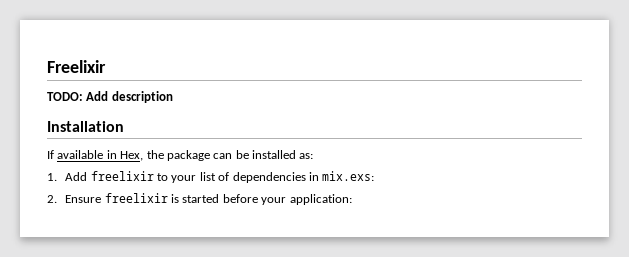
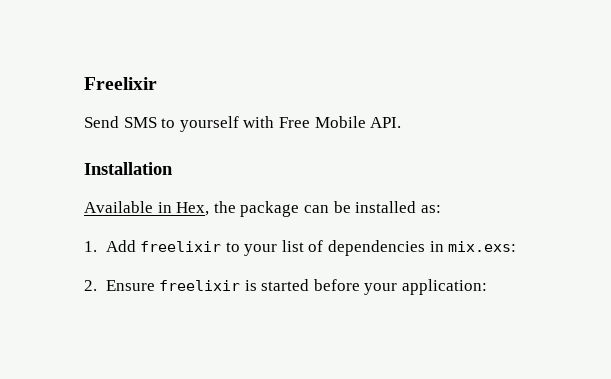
[47,91,173,103] TODO: Add description -> [84,116,402,132] Send SMS to yourself with Free Mobile API.
[47,150,104,159] If available -> [84,201,153,213] Available

